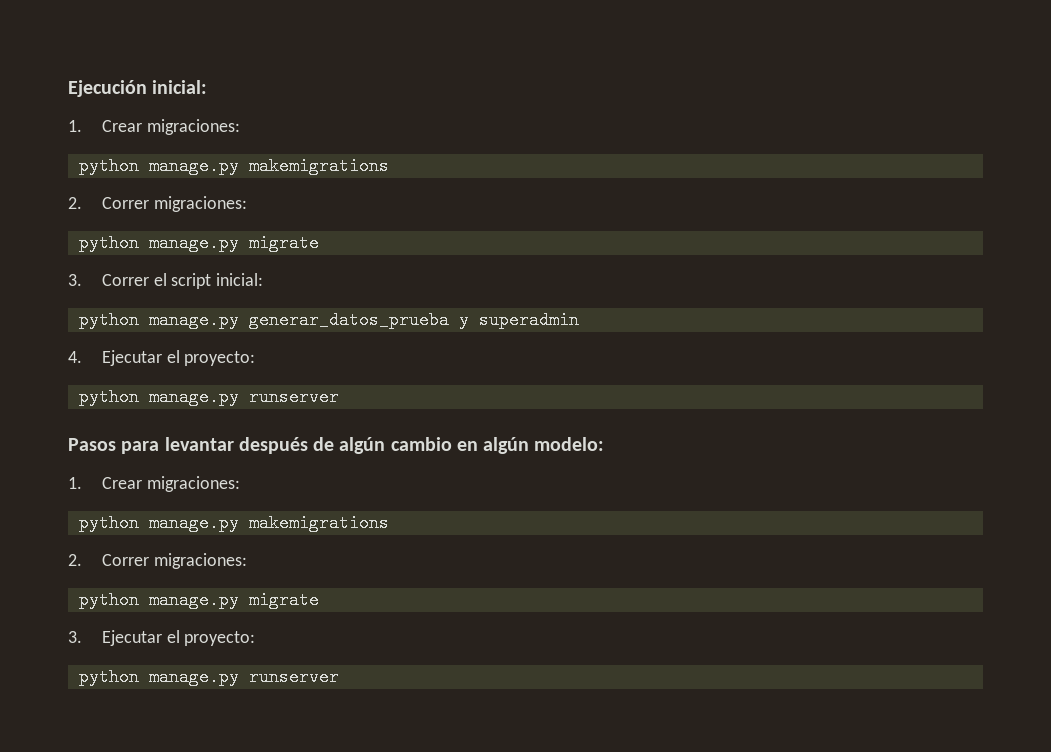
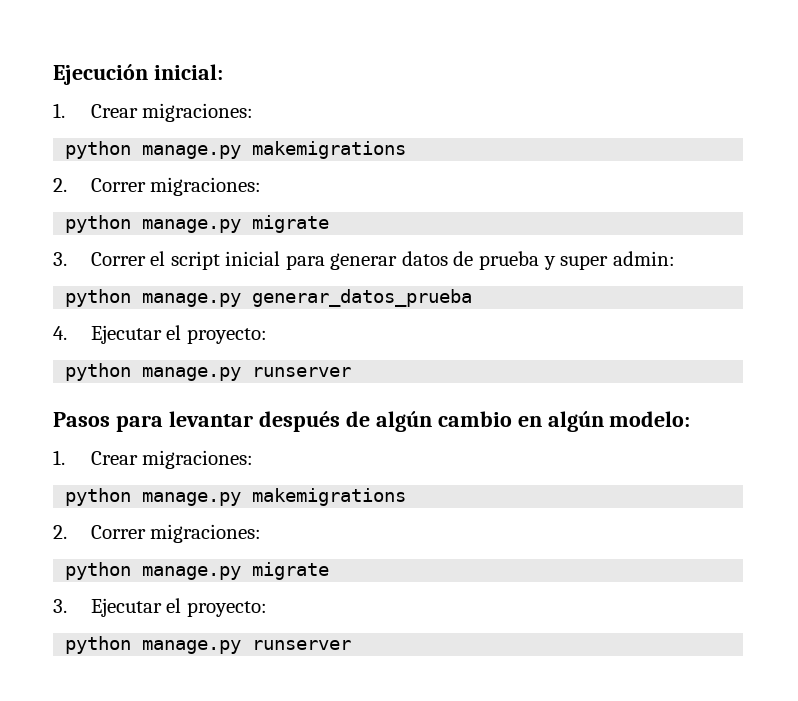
[215,273,263,286] inicial: -> [225,251,675,270] inicial para generar datos de prueba y super admin:
[458,311,579,329] y superadmin -> (473, 298) none

